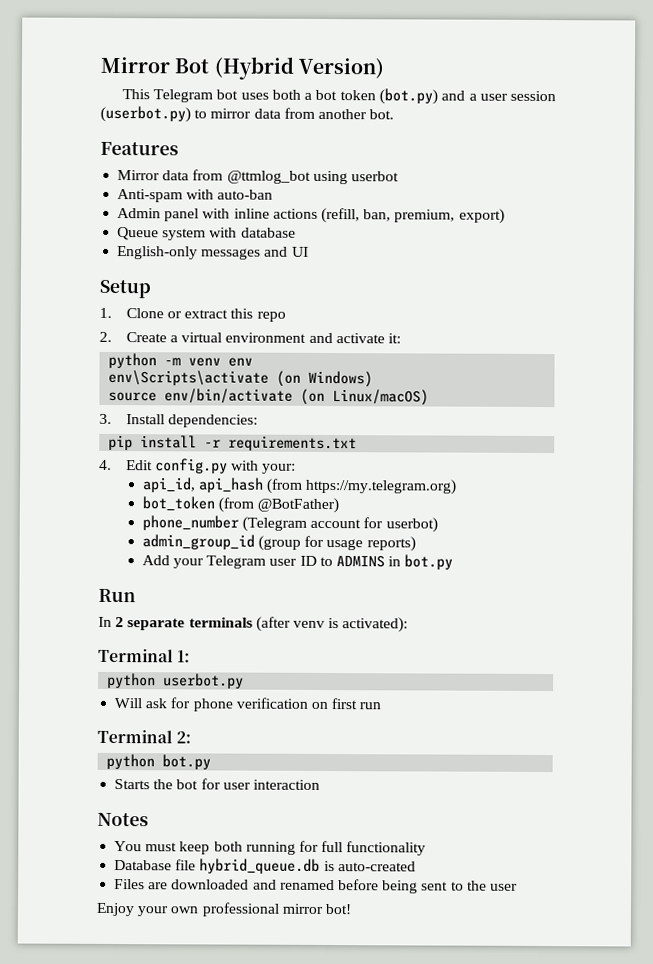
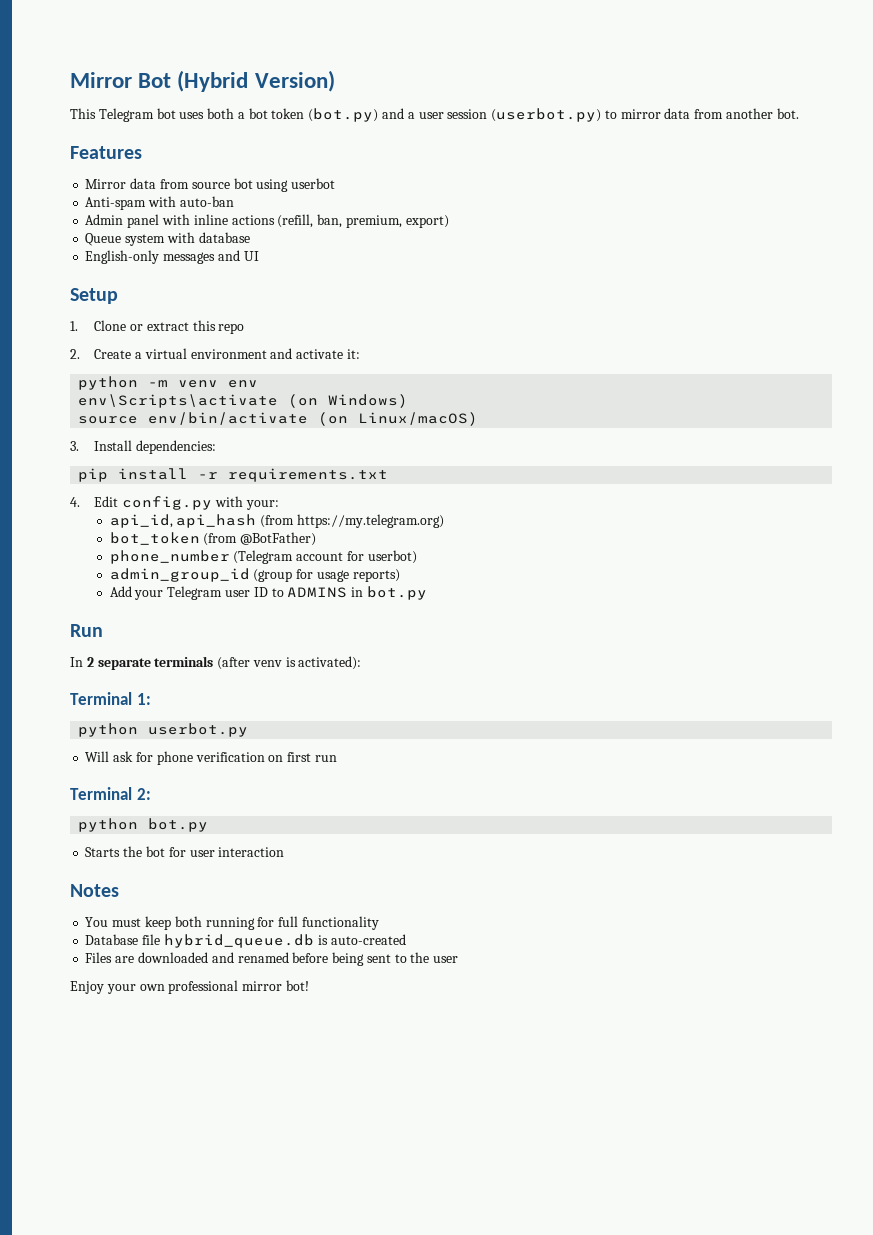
[226,170,311,184] @ttmlog_bot -> [191,178,253,189] source bot

